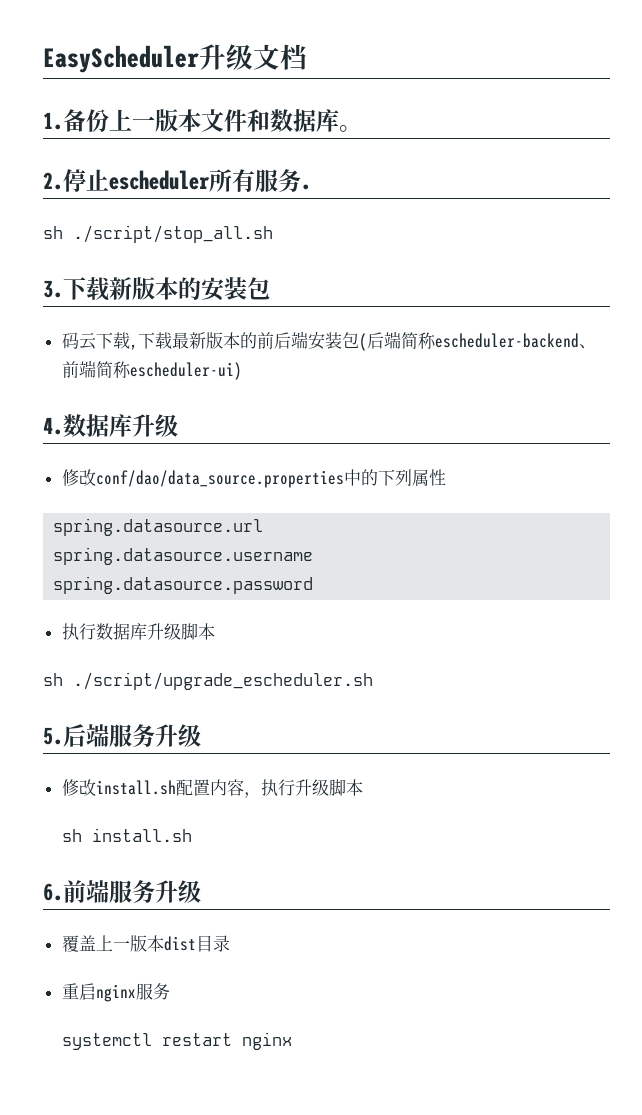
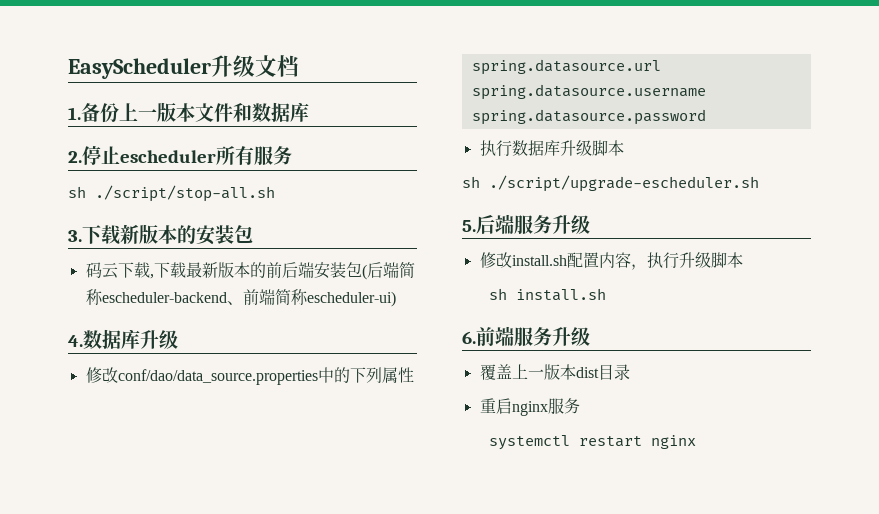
[339,125,362,132] 。 -> (309, 112) none
[301,184,311,190] [43,225,273,243] . // sh ./script/stop_all.sh -> [68,185,275,202] // sh ./script/stop-all.sh
[73,672,373,690] ./script/upgrade_escheduler.sh -> [489,175,759,192] ./script/upgrade-escheduler.sh

